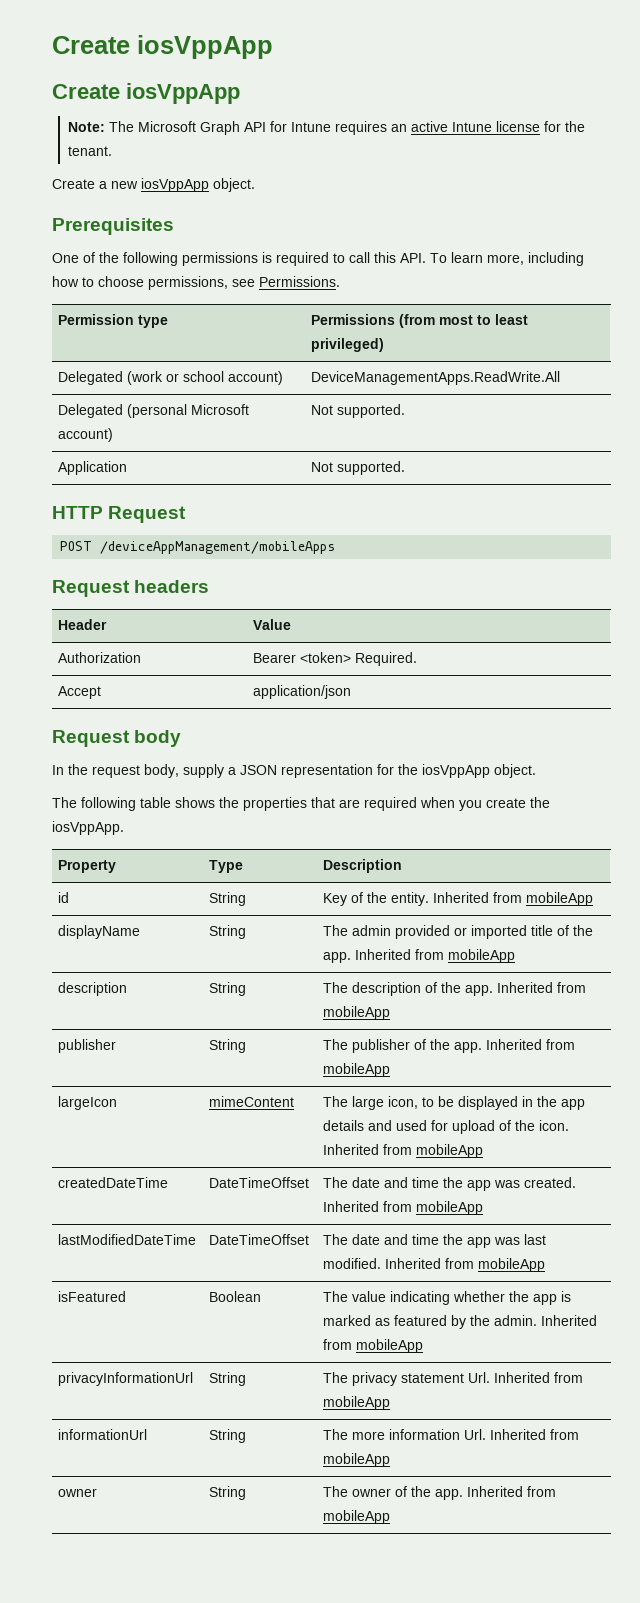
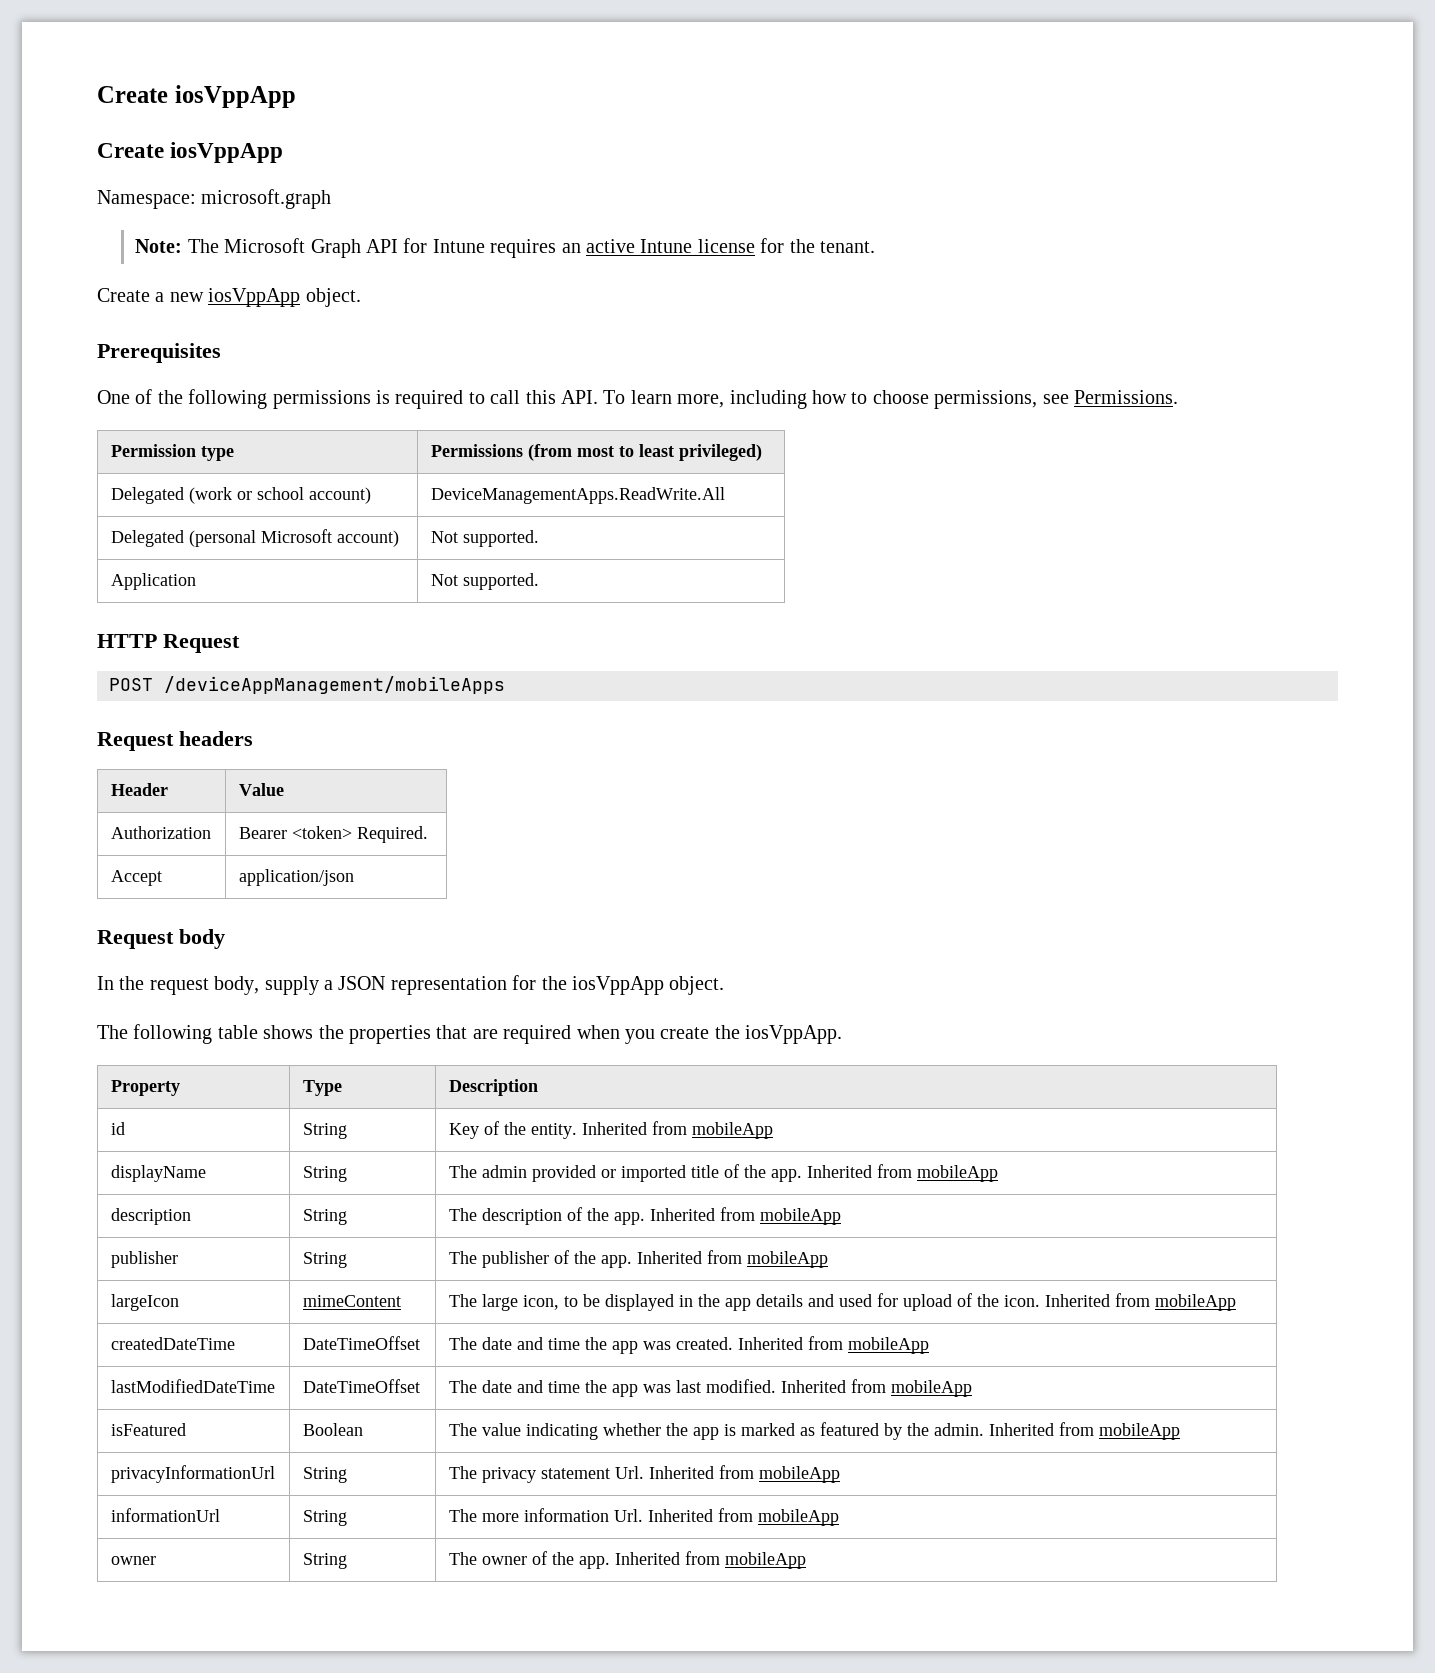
(240, 93) none -> [97,189,332,209] // Namespace: microsoft.graph

